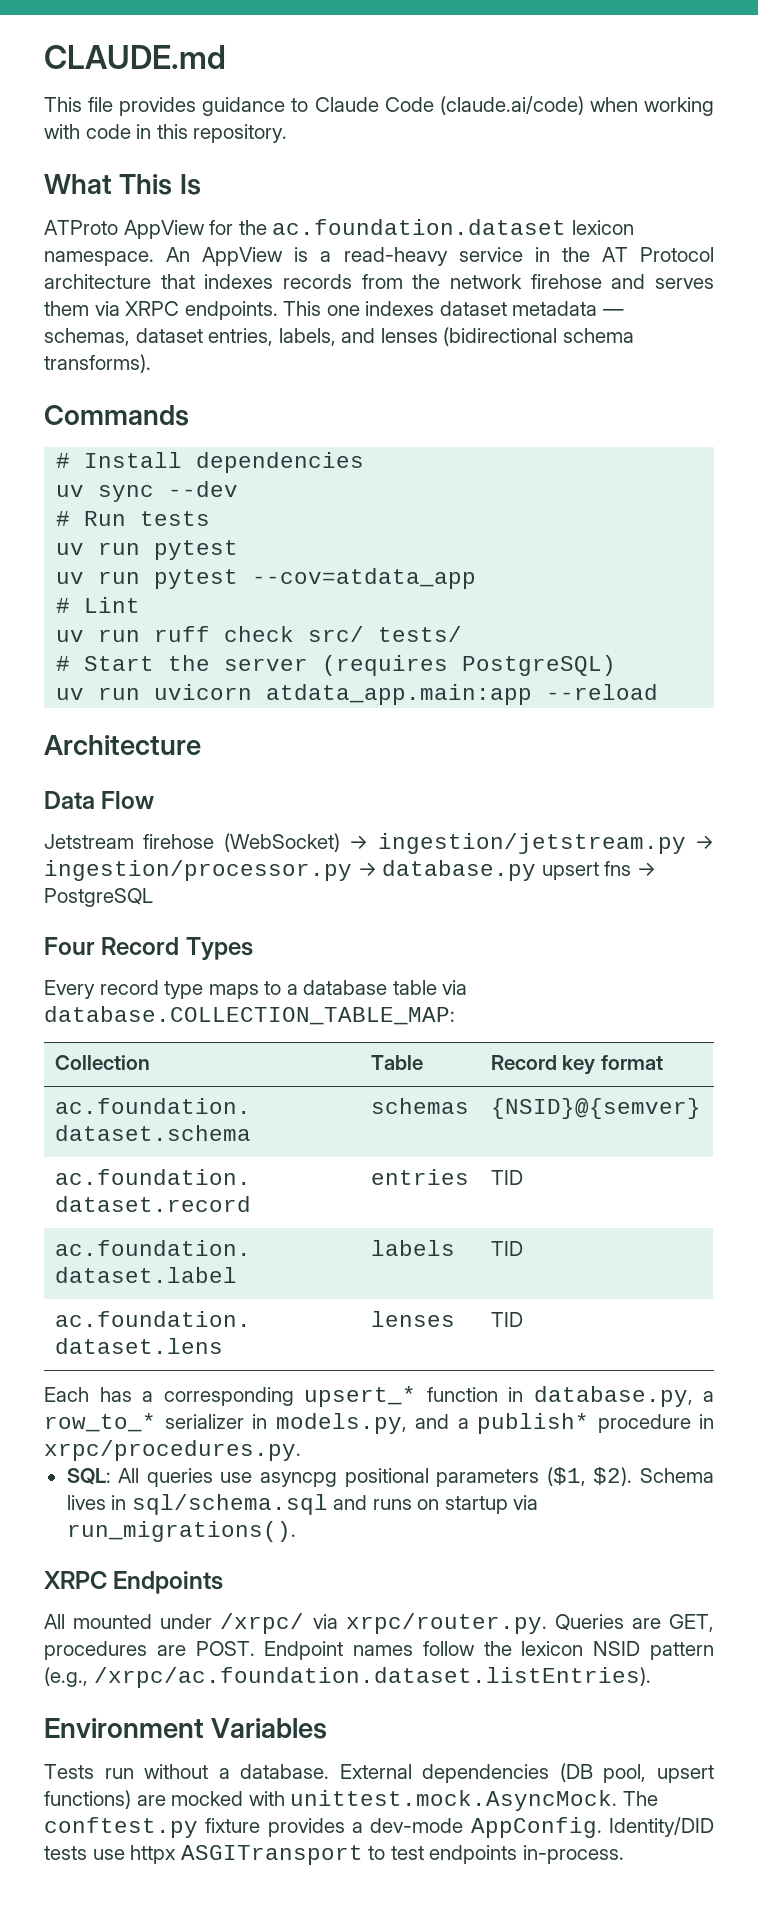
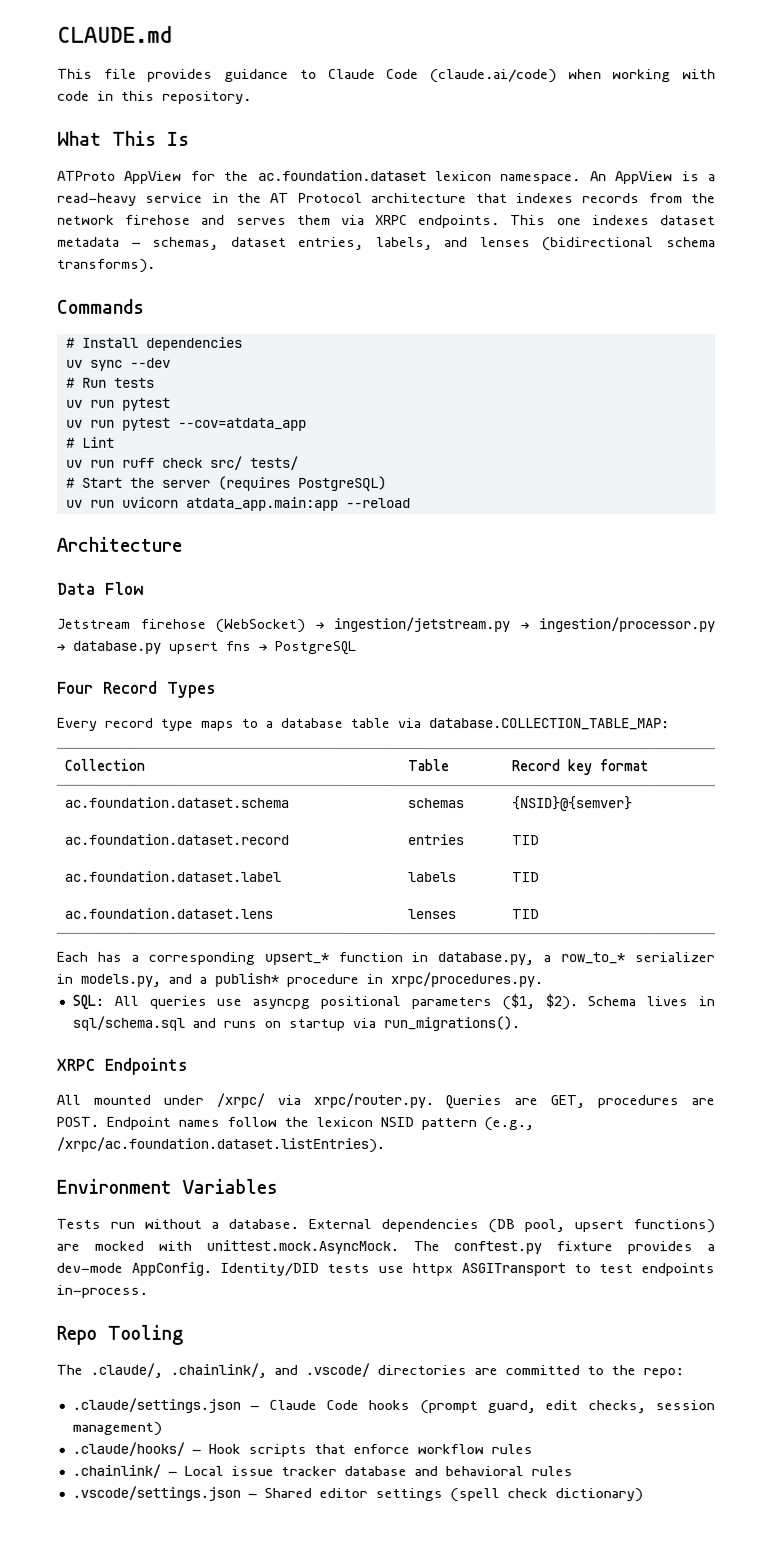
(624, 1854) none -> [56,1324,183,1345] [56,1362,684,1379] [71,1397,715,1415] [71,1421,162,1436] [71,1441,533,1457] [71,1463,573,1478] [71,1485,643,1503] // Repo Tooling // The .claude/, .chainlink/, and .vscode/ directories are committed to the repo: // .claude/settings.json — Claude Code hooks (prompt guard, edit checks, session management) // .claude/hooks/ — Hook scripts that enforce workflow rules // .chainlink/ — Local issue tracker database and behavioral rules // .vscode/settings.json — Shared editor settings (spell check dictionary)

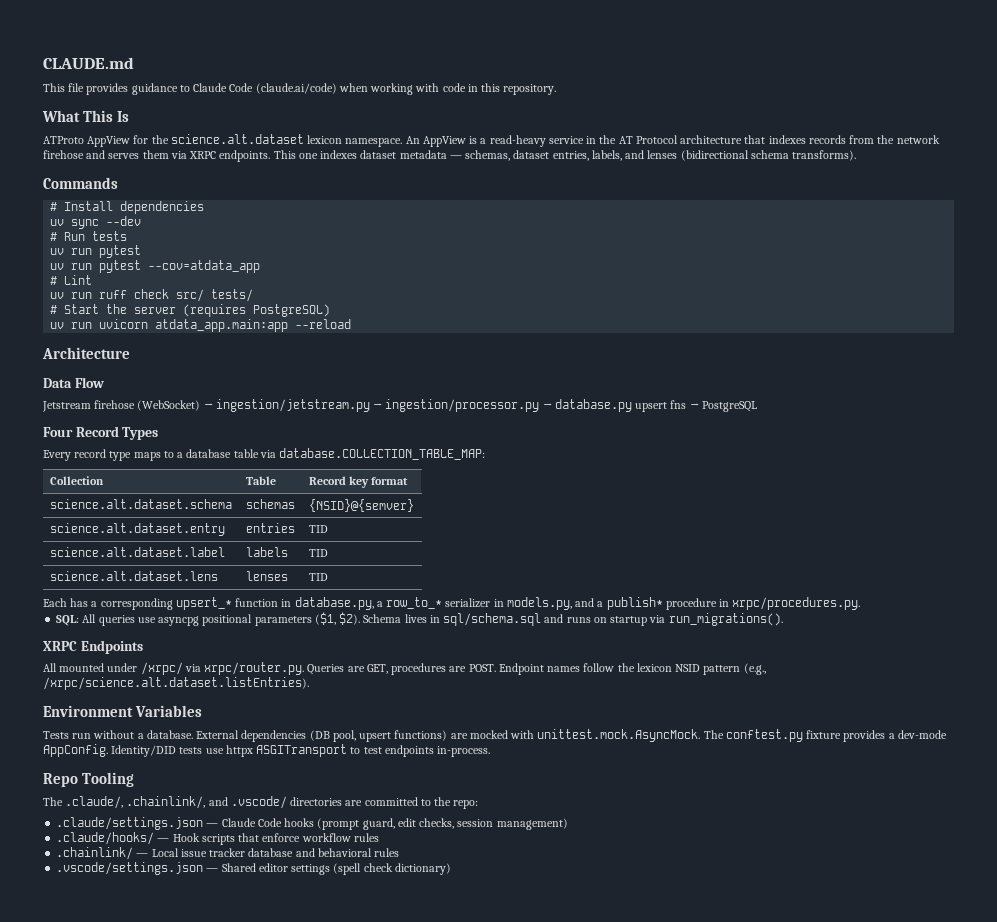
[257,169,427,182] ac.foundation.dataset -> [170,134,304,144] science.alt.dataset
[63,796,289,808] ac.foundation.dataset.schema -> [49,499,232,509] science.alt.dataset.schema
[63,833,289,845] ac.foundation.dataset.record -> [49,523,225,536] science.alt.dataset.entry
[63,870,281,882] ac.foundation.dataset.label -> [49,547,225,557] science.alt.dataset.label
[63,907,273,919] ac.foundation.dataset.lens -> [49,571,218,581] science.alt.dataset.lens
[56,1136,385,1153] /xrpc/ac.foundation.dataset.listEntries). -> [43,677,309,690] /xrpc/science.alt.dataset.listEntries).

